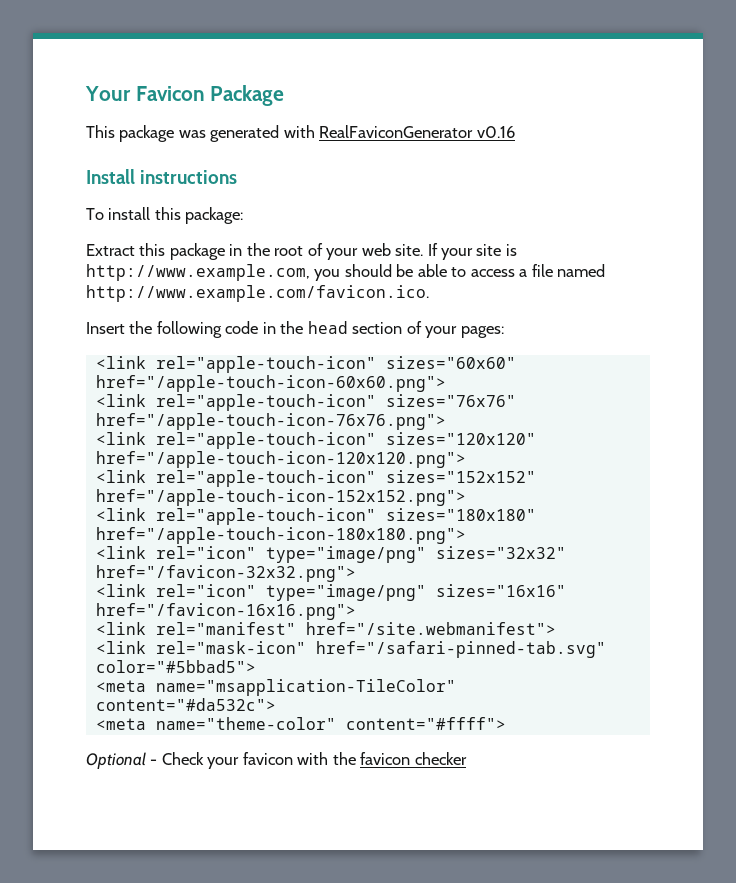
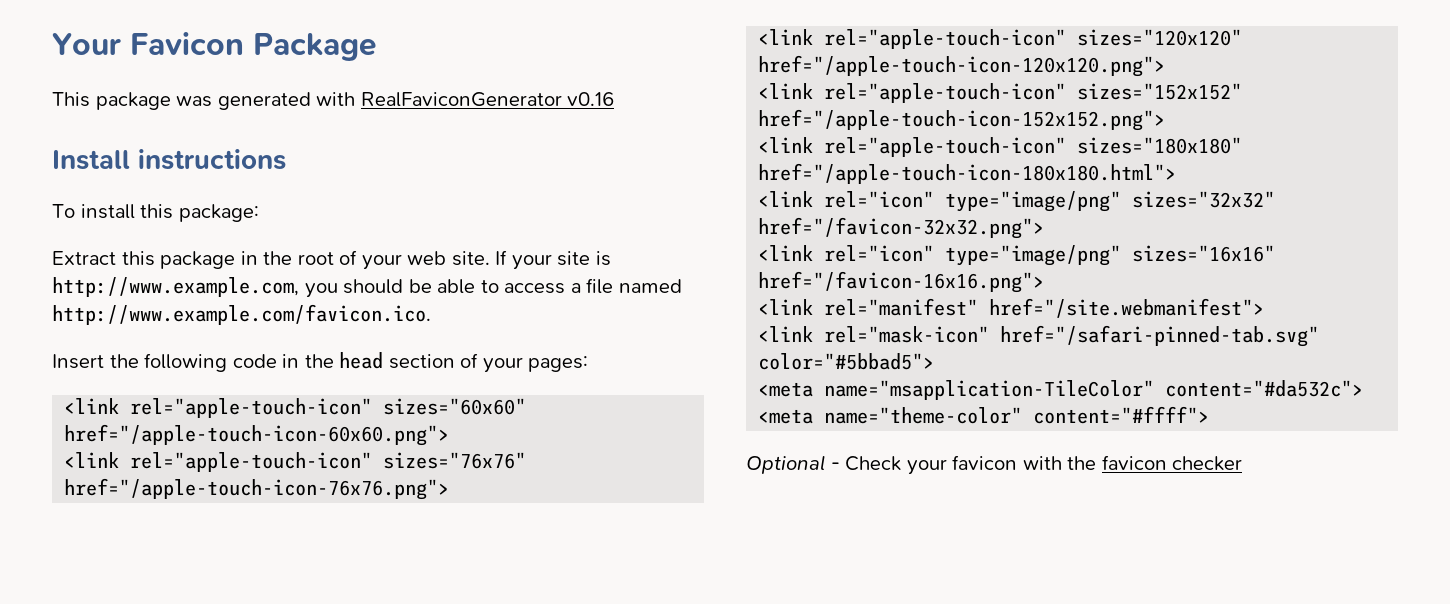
[95,527,466,544] href="/apple-touch-icon-180x180.png"> -> [758,163,1177,184] href="/apple-touch-icon-180x180.html">

